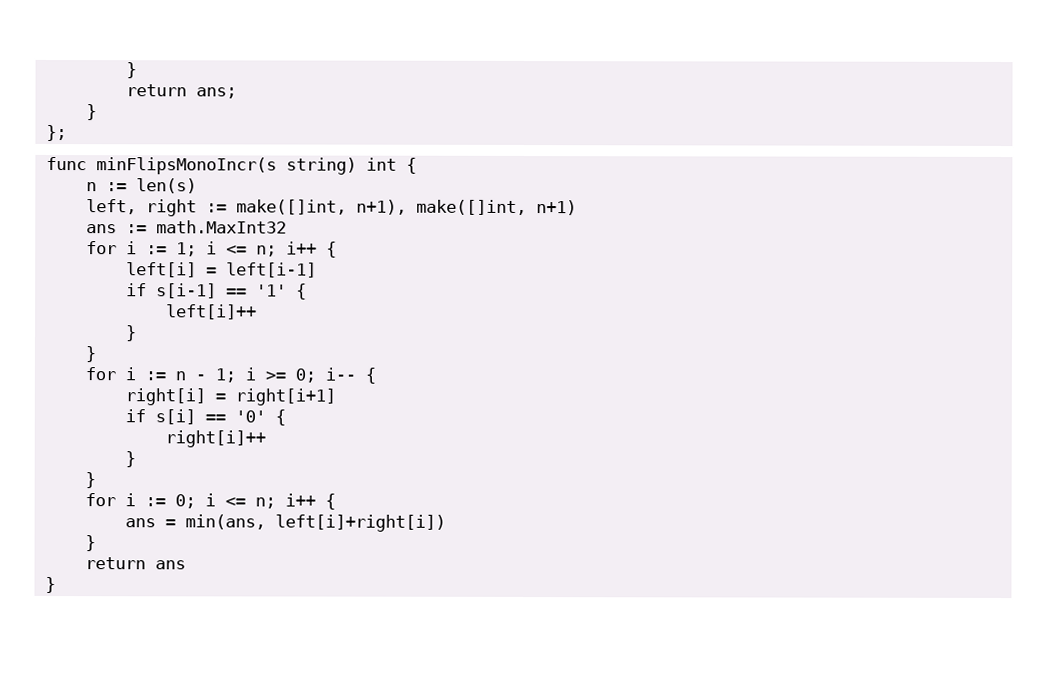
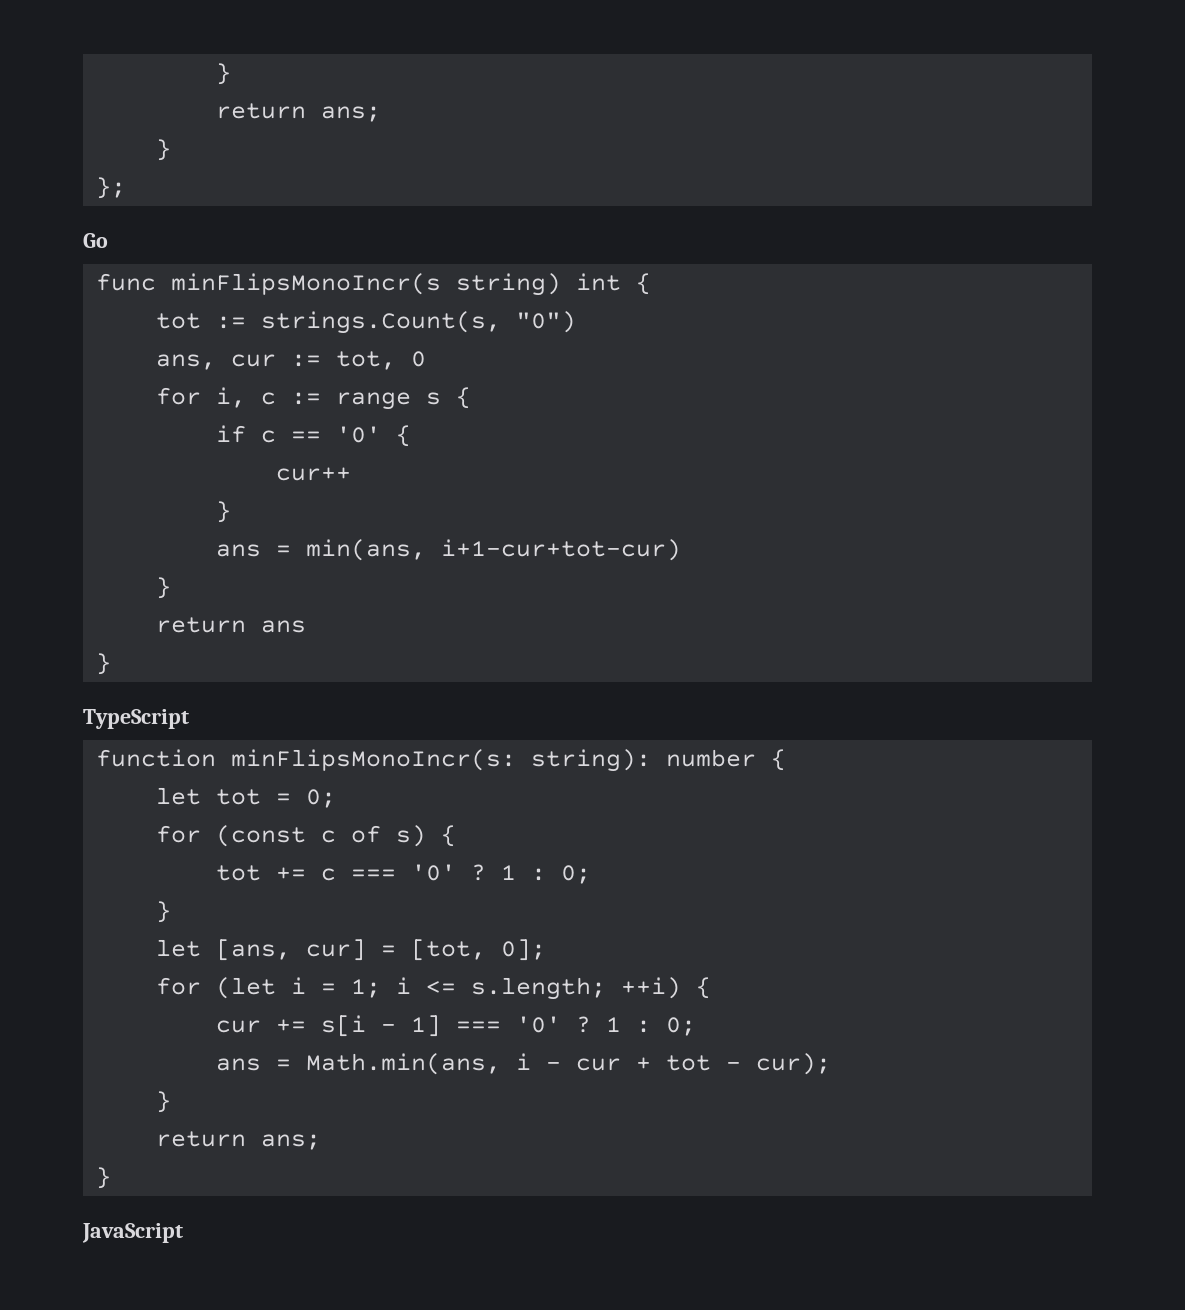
(68, 133) none -> [83,233,108,248] // Go
[86,178,198,194] [86,199,578,217] [86,220,288,234] [86,241,338,258] [126,262,318,278] [126,283,308,300] [166,304,258,320] [125,325,138,342] [85,346,97,363] [85,367,377,384] [125,388,337,406] [125,409,197,425] n := len(s) // left, right := make([]int, n+1), make([]int, n+1) // ans := math.MaxInt32 // for i := 1; i <= n; i++ { // left[i] = left[i-1] // if s[i-1] == '1' { // left[i]++ // } // } // for i := n - 1; i >= 0; i-- { // right[i] = right[i+1] // if s[i] -> [155,311,576,334] [155,351,426,370] [155,387,471,410] [215,425,276,443] tot := strings.Count(s, "0") // ans, cur := tot, 0 // for i, c := range s { // if c
[165,430,267,448] [125,451,137,468] [85,472,97,489] [85,493,337,510] right[i]++ // } // } // for i := 0; i <= n; i++ { -> [275,467,351,481] [215,501,231,523] cur++ // }
[275,514,447,532] left[i]+right[i]) -> [440,539,681,561] i+1-cur+tot-cur)
(57, 585) none -> [83,709,189,729] [95,749,786,772] [155,787,336,808] [155,825,456,847] [215,864,591,884] [155,901,171,923] [155,939,546,961] [155,977,711,1000] [215,1015,696,1037] [215,1053,831,1075] [155,1091,171,1113] [155,1131,321,1150] [95,1167,111,1189] [82,1223,183,1243] // TypeScript // function minFlipsMonoIncr(s: string): number { // let tot = 0; // for (const c of s) { // tot += c === '0' ? 1 : 0; // } // let [ans, cur] = [tot, 0]; // for (let i = 1; i <= s.length; ++i) { // cur += s[i - 1] === '0' ? 1 : 0; // ans = Math.min(ans, i - cur + tot - cur); // } // return ans; // } // JavaScript

